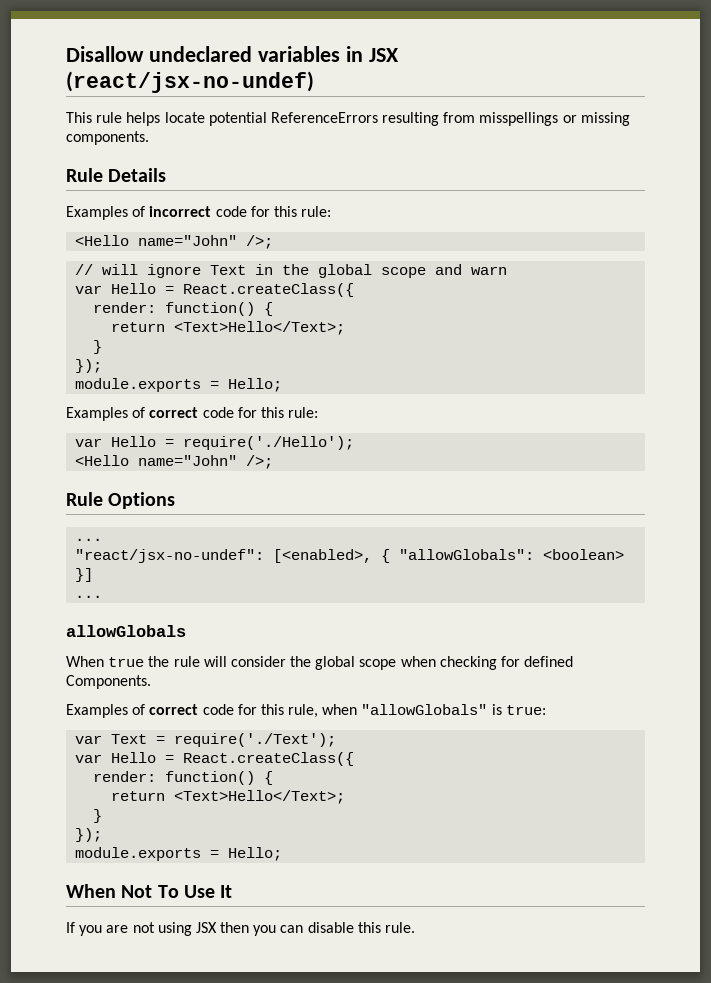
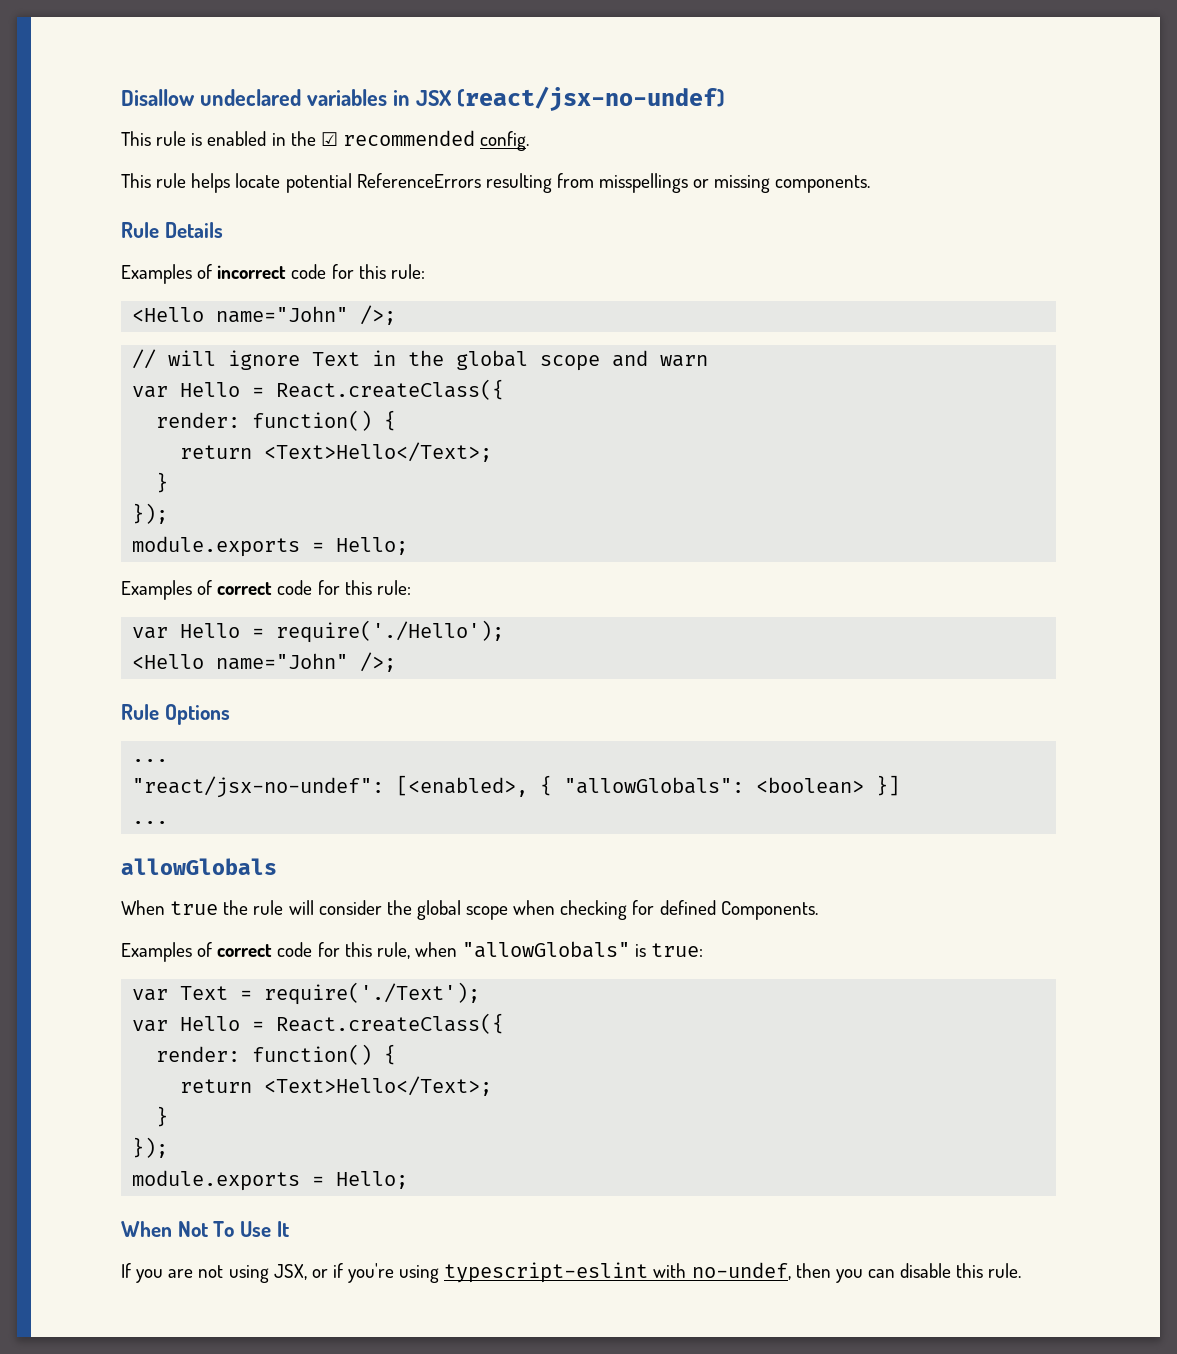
(314, 82) none -> [121,130,530,151] // This rule is enabled in the ☑ recommended config.
[195,922,217,933] JSX -> [273,1262,791,1283] JSX, or if you're using typescript-eslint with no-undef,

